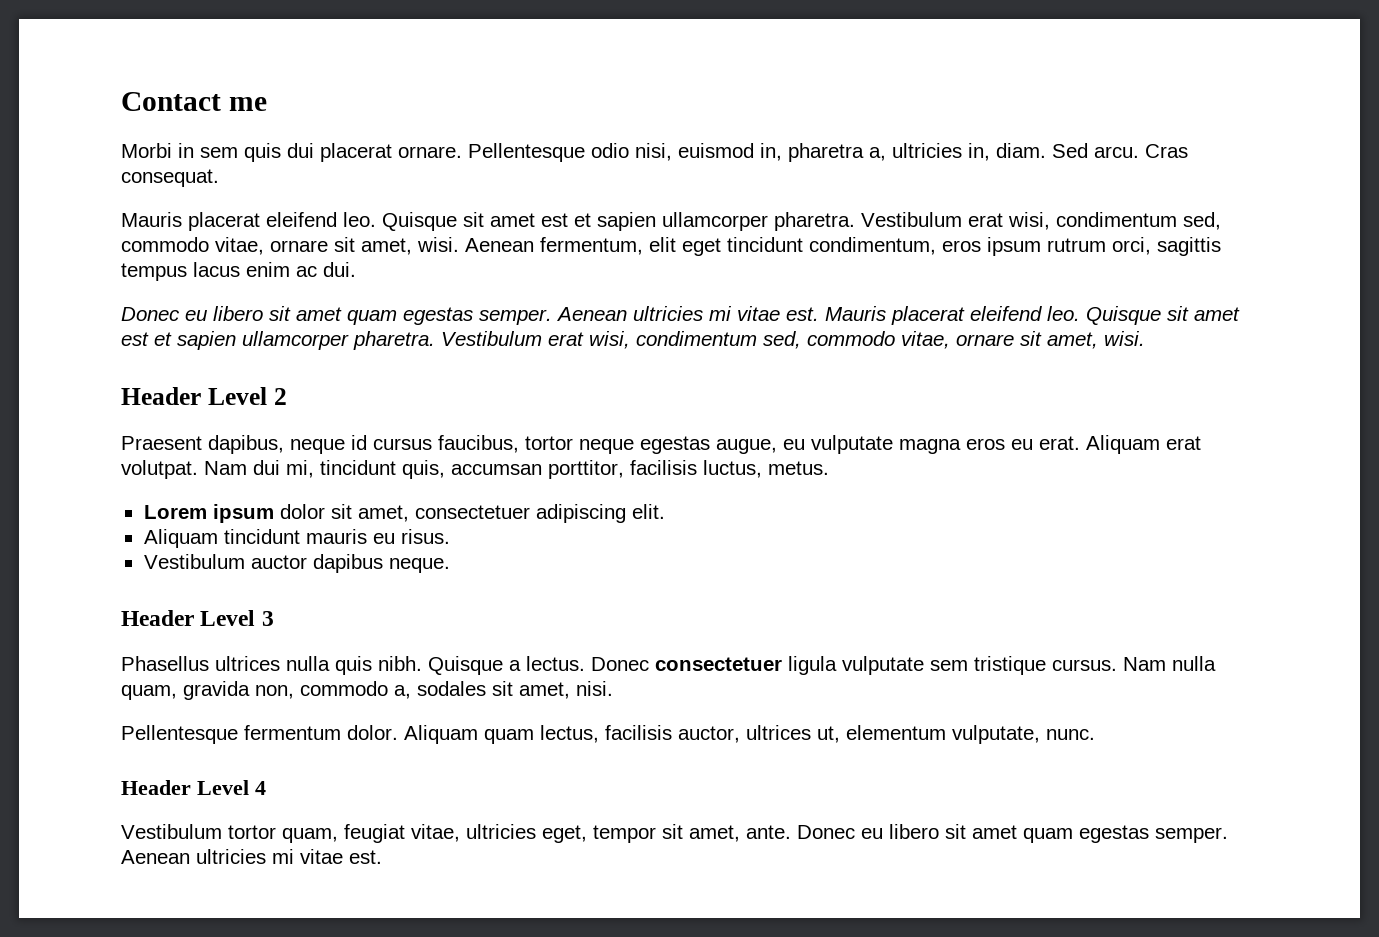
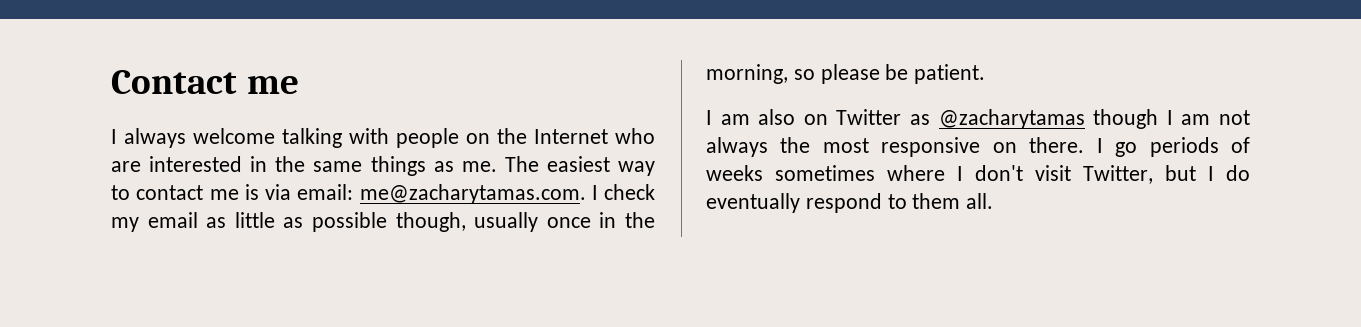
[121,143,1188,162] [121,169,219,187] [121,212,1221,231] [121,237,1221,256] [121,262,356,281] [121,306,1240,325] [121,331,1145,350] [121,387,287,405] [121,435,1201,454] [121,460,829,479] [143,504,665,523] [143,529,450,548] [143,554,450,573] [121,610,274,626] [121,656,1216,675] [121,681,613,700] [121,725,1095,744] [121,780,266,795] [121,824,1228,843] [121,849,382,864] Morbi in sem quis dui placerat ornare. Pellentesque odio nisi, euismod in, pharetra a, ultricies in, diam. Sed arcu. Cras consequat. // Mauris placerat eleifend leo. Quisque sit amet est et sapien ullamcorper pharetra. Vestibulum erat wisi, condimentum sed, commodo vitae, ornare sit amet, wisi. Aenean fermentum, elit eget tincidunt condimentum, eros ipsum rutrum orci, sagittis tempus lacus enim ac dui. // Donec eu libero sit amet quam egestas semper. Aenean ultricies mi vitae est. Mauris placerat eleifend leo. Quisque sit amet est et sapien ullamcorper pharetra. Vestibulum erat wisi, condimentum sed, commodo vitae, ornare sit amet, wisi. // Header Level 2 // Praesent dapibus, neque id cursus faucibus, tortor neque egestas augue, eu vulputate magna eros eu erat. Aliquam erat volutpat. Nam dui mi, tincidunt quis, accumsan porttitor, facilisis luctus, metus. // Lorem ipsum dolor sit amet, consectetuer adipiscing elit. // Aliquam tincidunt mauris eu risus. // Vestibulum auctor dapibus neque. // Header Level 3 // Phasellus ultrices nulla quis nibh. Quisque a lectus. Donec consectetuer ligula vulputate sem tristique cursus. Nam nulla quam, gravida non, commodo a, sodales sit amet, nisi. // Pellentesque fermentum dolor. Aliquam quam lectus, facilisis auctor, ultrices ut, elementum vulputate, nunc. // Header Level 4 // Vestibulum tortor quam, feugiat vitae, ultricies eget, tempor sit amet, ante. Donec eu libero sit amet quam egestas semper. Aenean ultricies mi vitae est. -> [111,128,655,148] [111,156,656,176] [111,184,655,204] [111,212,656,232] [706,64,986,84] [706,109,1250,129] [706,137,1250,157] [706,165,1250,184] [706,193,994,213] I always welcome talking with people on the Internet who are interested in the same things as me. The easiest way to contact me is via email: me@zacharytamas.com. I check my email as little as possible though, usually once in the morning, so please be patient. // I am also on Twitter as @zacharytamas though I am not always the most responsive on there. I go periods of weeks sometimes where I don't visit Twitter, but I do eventually respond to them all.

